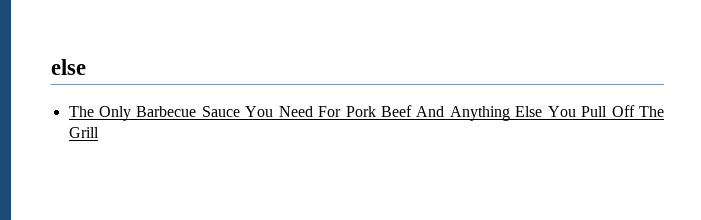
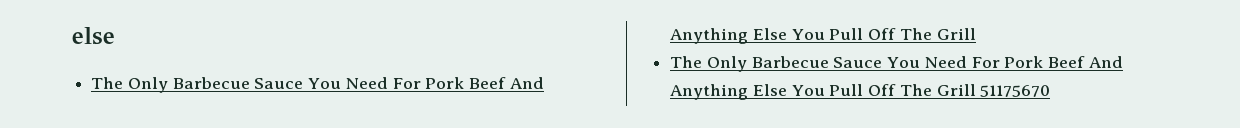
(99, 132) none -> [670,56,1123,72] [670,84,1051,100] // The Only Barbecue Sauce You Need For Pork Beef And Anything Else You Pull Off The Grill 51175670

